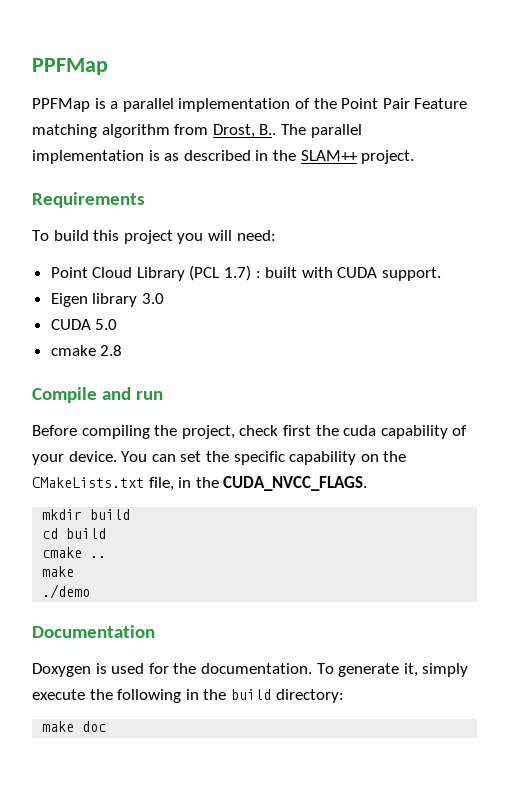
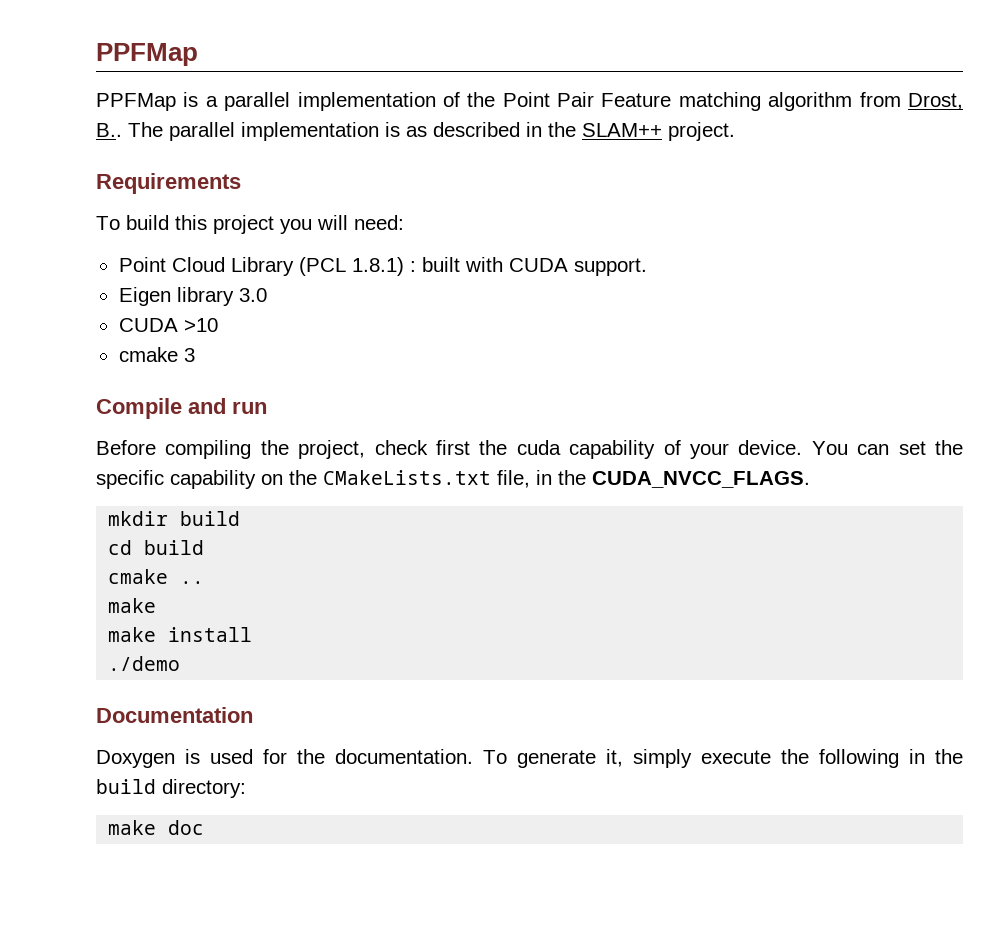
[224,265,252,281] 1.7) -> [351,257,404,276] 1.8.1)
[95,319,118,330] [50,345,123,356] 5.0 // cmake 2.8 -> [183,318,218,332] [118,347,195,362] >10 // cmake 3
(75, 571) none -> [108,627,253,642] // make install

